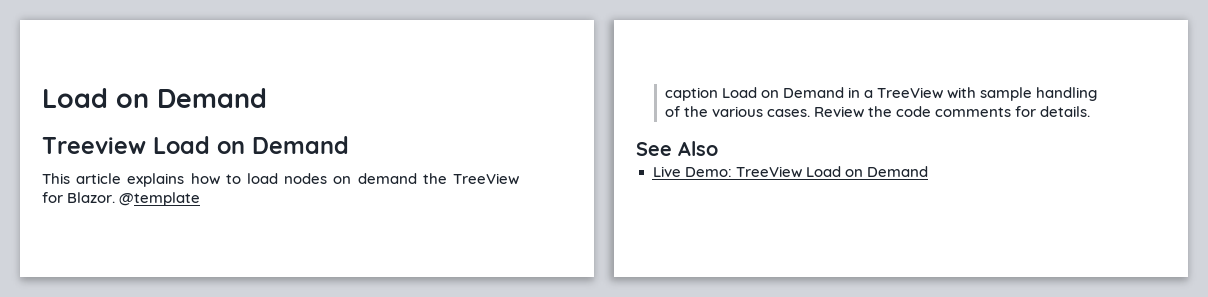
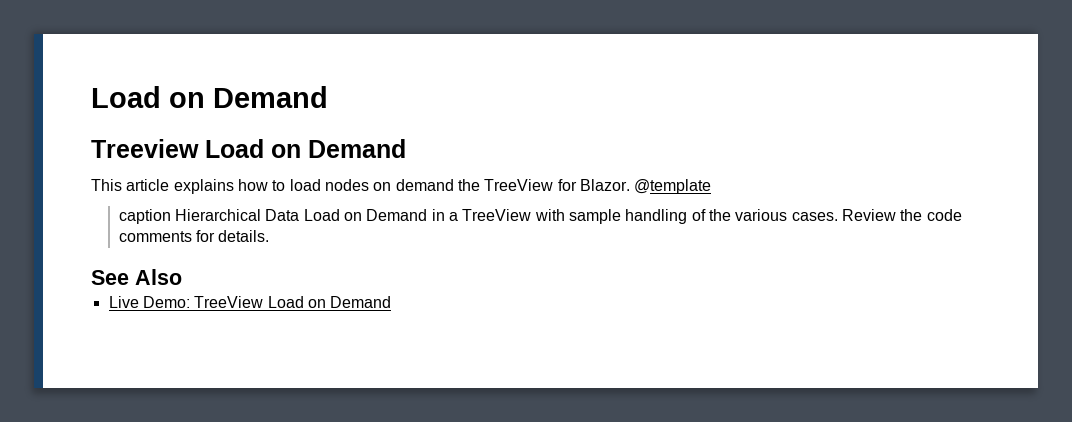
(718, 94) none -> [175,209,300,221] Hierarchical Data

